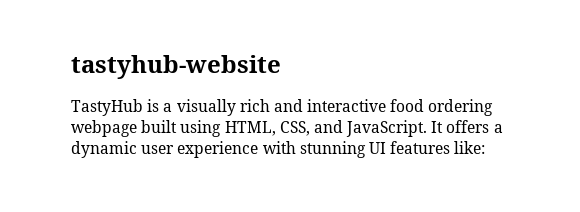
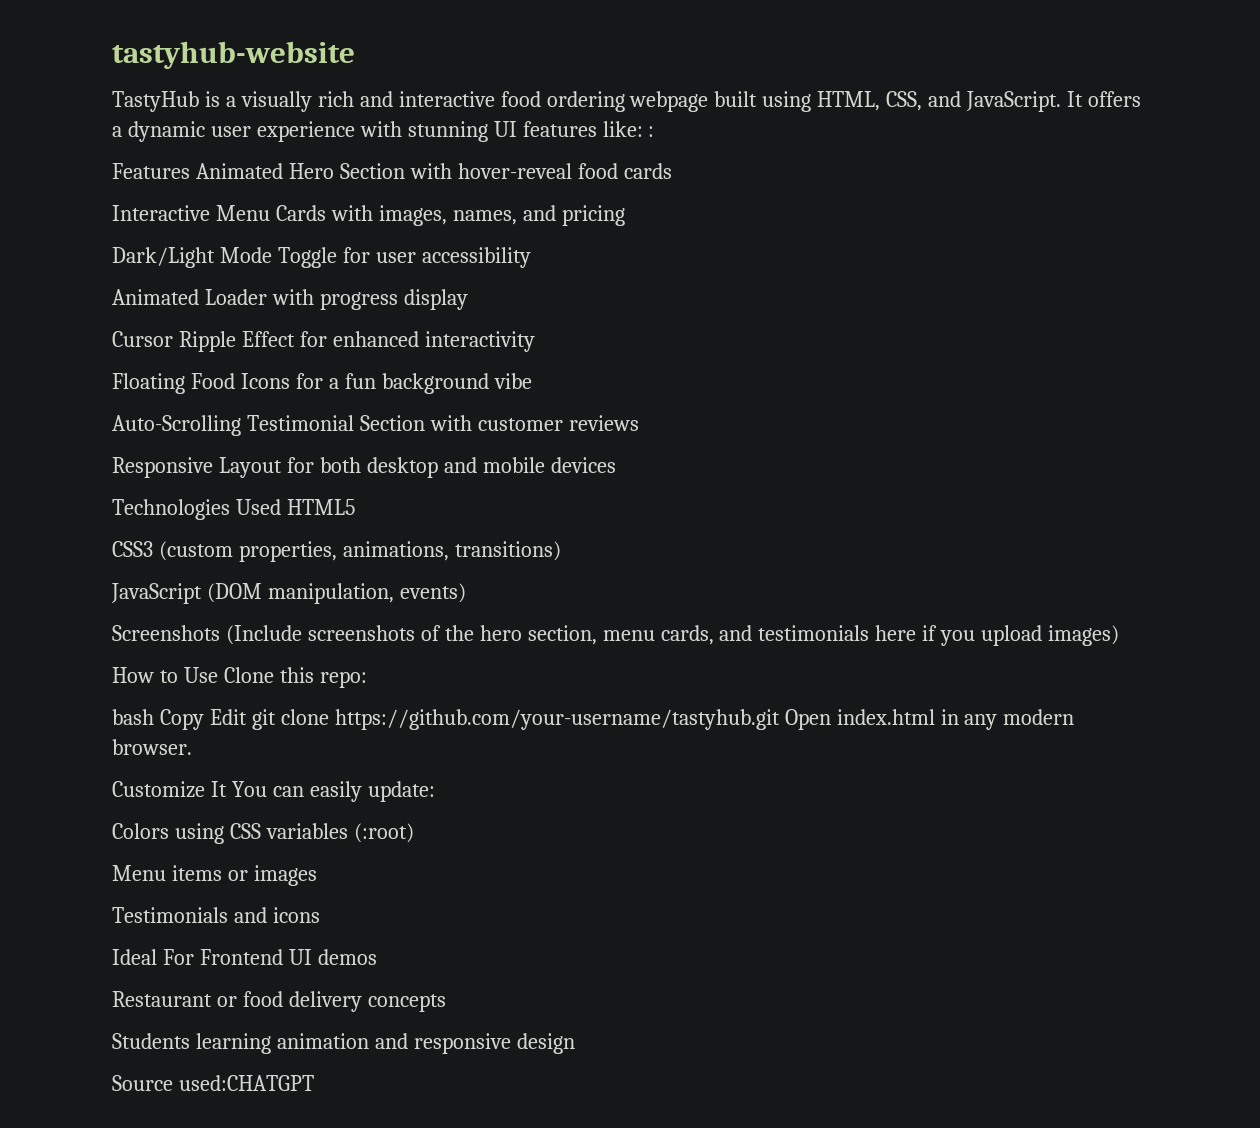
(486, 147) none -> [648,126,655,137] [112,163,672,179] [112,205,625,226] [112,247,531,268] [112,289,468,310] [112,331,535,352] [112,373,532,394] [112,415,639,436] [112,457,616,478] [112,499,355,520] [112,541,561,562] [111,583,466,604] [112,625,1120,646] [112,667,367,688] [112,709,1075,730] [112,739,192,755] [112,781,435,802] [112,823,414,844] [112,865,317,886] [112,907,320,923] [112,949,377,965] [112,991,446,1012] [112,1033,575,1054] [112,1075,314,1091] : // Features Animated Hero Section with hover-reveal food cards // Interactive Menu Cards with images, names, and pricing // Dark/Light Mode Toggle for user accessibility // Animated Loader with progress display // Cursor Ripple Effect for enhanced interactivity // Floating Food Icons for a fun background vibe // Auto-Scrolling Testimonial Section with customer reviews // Responsive Layout for both desktop and mobile devices // Technologies Used HTML5 // CSS3 (custom properties, animations, transitions) // JavaScript (DOM manipulation, events) // Screenshots (Include screenshots of the hero section, menu cards, and testimonials here if you upload images) // How to Use Clone this repo: // bash Copy Edit git clone https://github.com/your-username/tastyhub.git Open index.html in any modern browser. // Customize It You can easily update: // Colors using CSS variables (:root) // Menu items or images // Testimonials and icons // Ideal For Frontend UI demos // Restaurant or food delivery concepts // Students learning animation and responsive design // Source used:CHATGPT

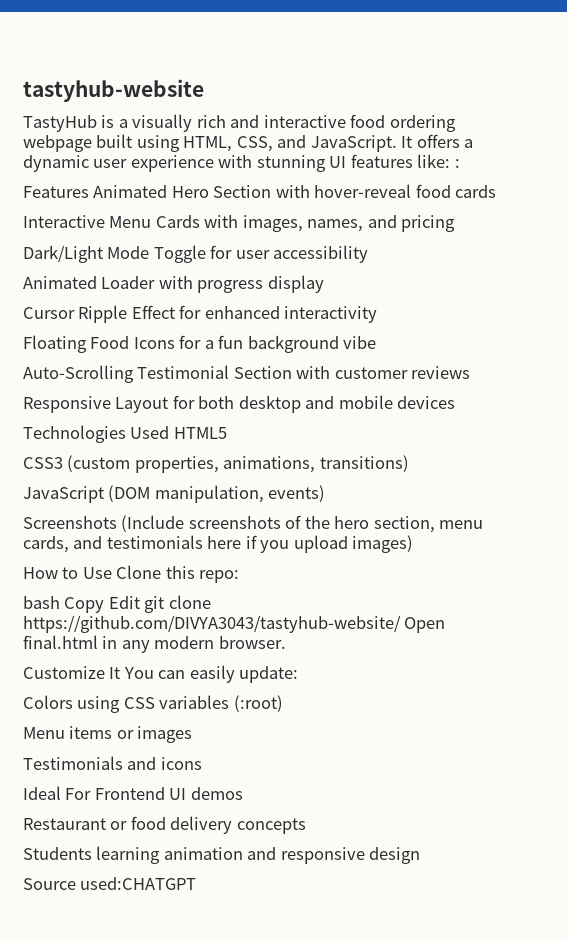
[334,709,935,730] https://github.com/your-username/tastyhub.git Open index.html -> [23,615,446,633] [23,635,98,649] https://github.com/DIVYA3043/tastyhub-website/ Open final.html

